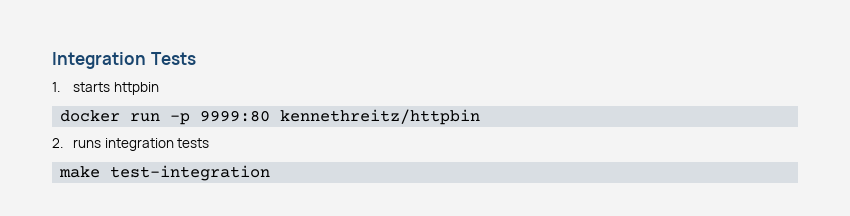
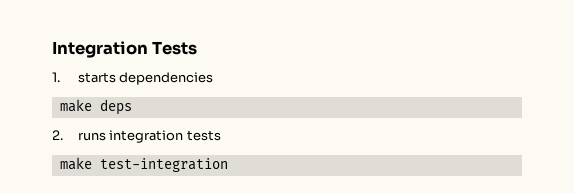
[113,82,159,95] [60,109,481,125] httpbin // docker run -p 9999:80 kennethreitz/httpbin -> [119,72,214,85] [59,99,132,115] dependencies // make deps

